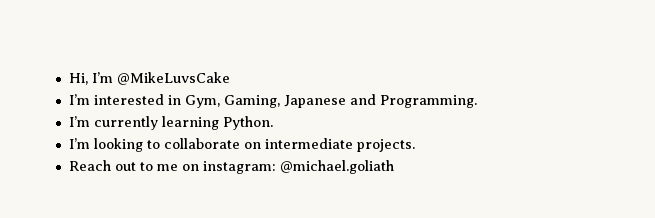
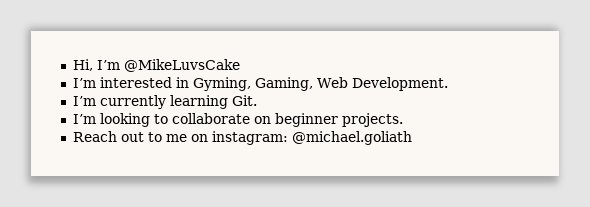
[184,94,477,108] Gym, Gaming, Japanese and Programming. -> [192,77,448,91] Gyming, Gaming, Web Development.
[222,116,273,130] Python. -> [231,95,257,106] Git.
[264,138,353,149] intermediate -> [274,113,338,127] beginner

